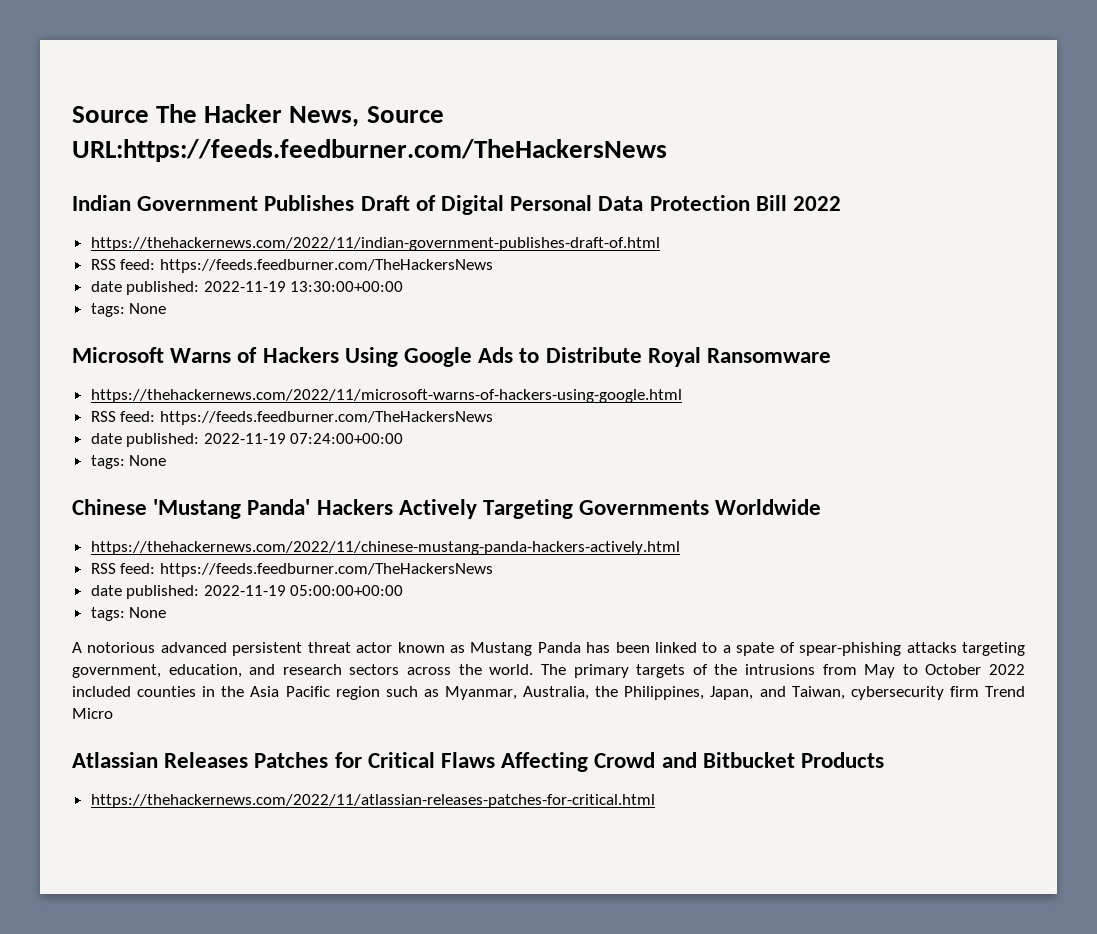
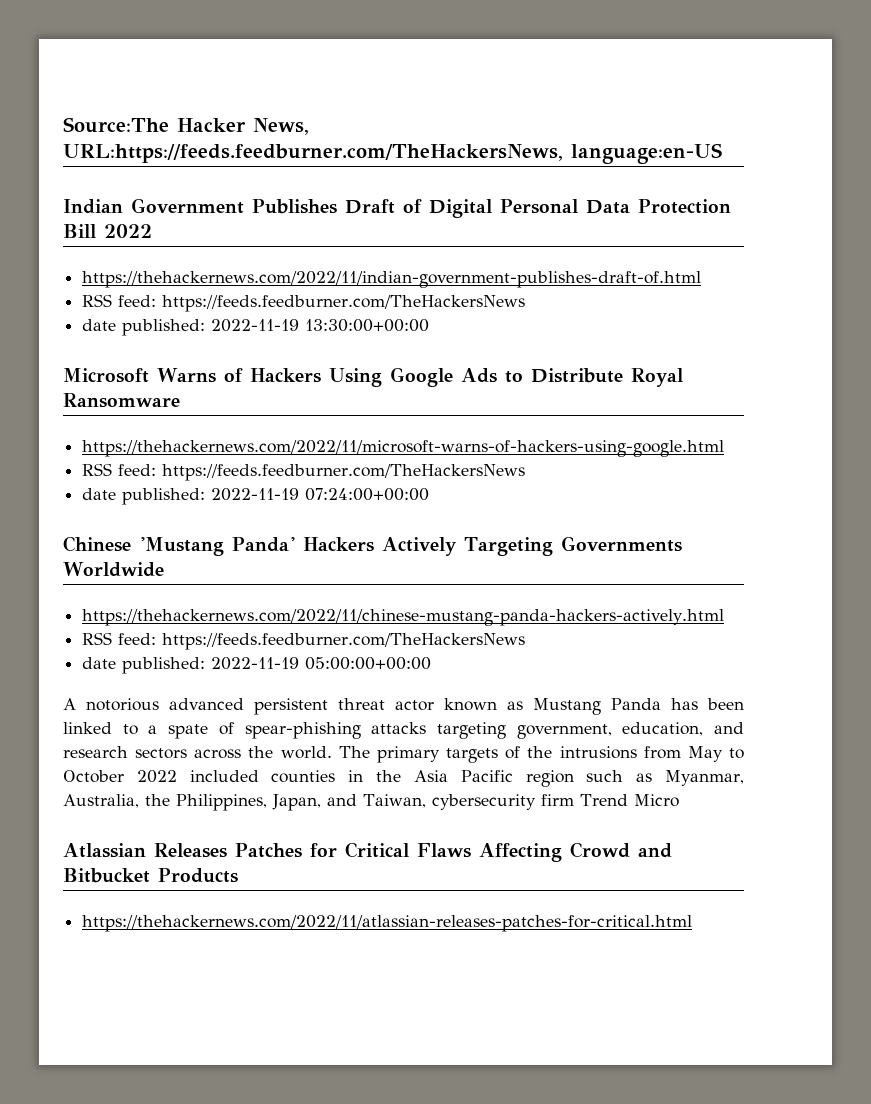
[72,104,444,127] [72,139,667,162] Source The Hacker News, Source URL:https://feeds.feedburner.com/TheHackersNews -> [63,117,309,135] [63,143,722,164] Source:The Hacker News, URL:https://feeds.feedburner.com/TheHackersNews, language:en-US
[90,303,167,317] // tags: None -> (430, 325) none
[90,455,167,469] // tags: None -> (430, 494) none
[90,607,167,621] // tags: None -> (432, 663) none

